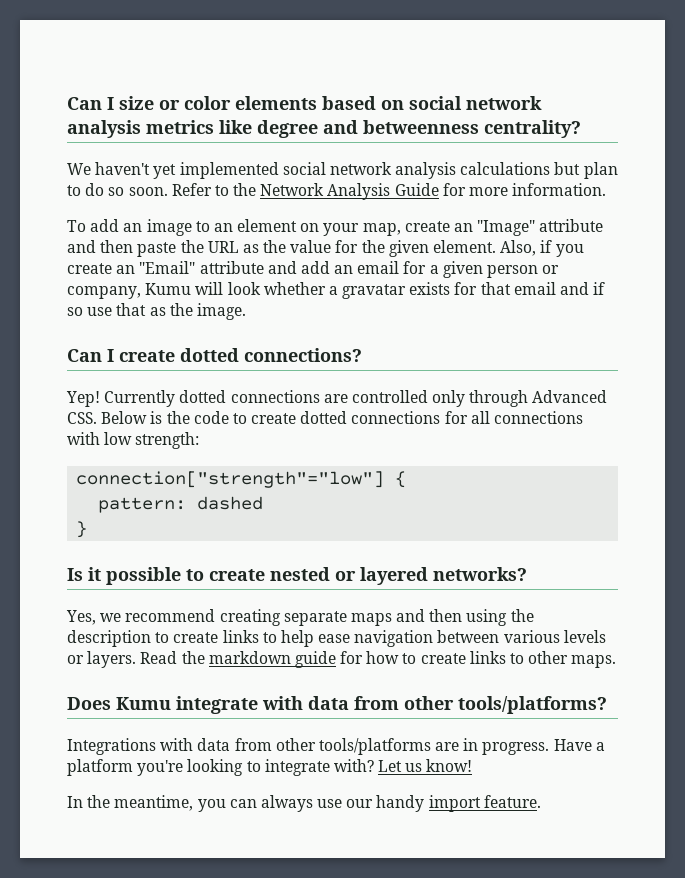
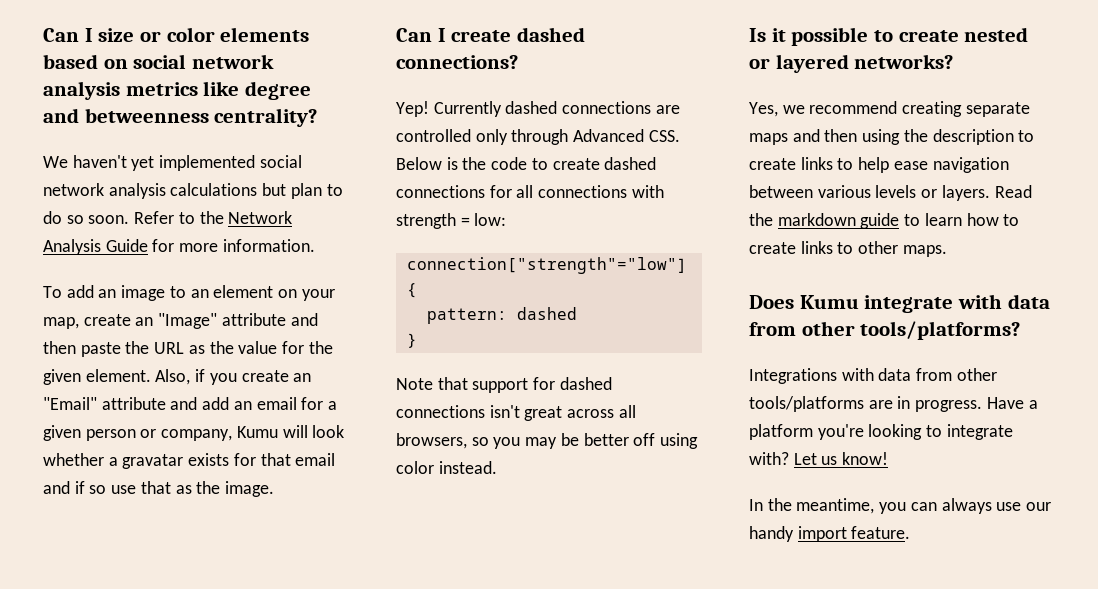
[180,348,239,362] dotted -> [517,27,586,42] dashed
[179,390,227,403] dotted -> [505,101,558,114] dashed
[300,411,348,424] dotted -> [604,157,657,170] dashed
[104,432,200,449] low strength: -> [396,213,507,229] strength = low:
(88, 529) none -> [396,377,612,393] [396,405,636,421] [396,433,699,449] [396,461,497,474] // Note that support for dashed connections isn't great across all browsers, so you may be better off using color instead.
[340,651,364,664] for -> [904,213,962,226] to learn

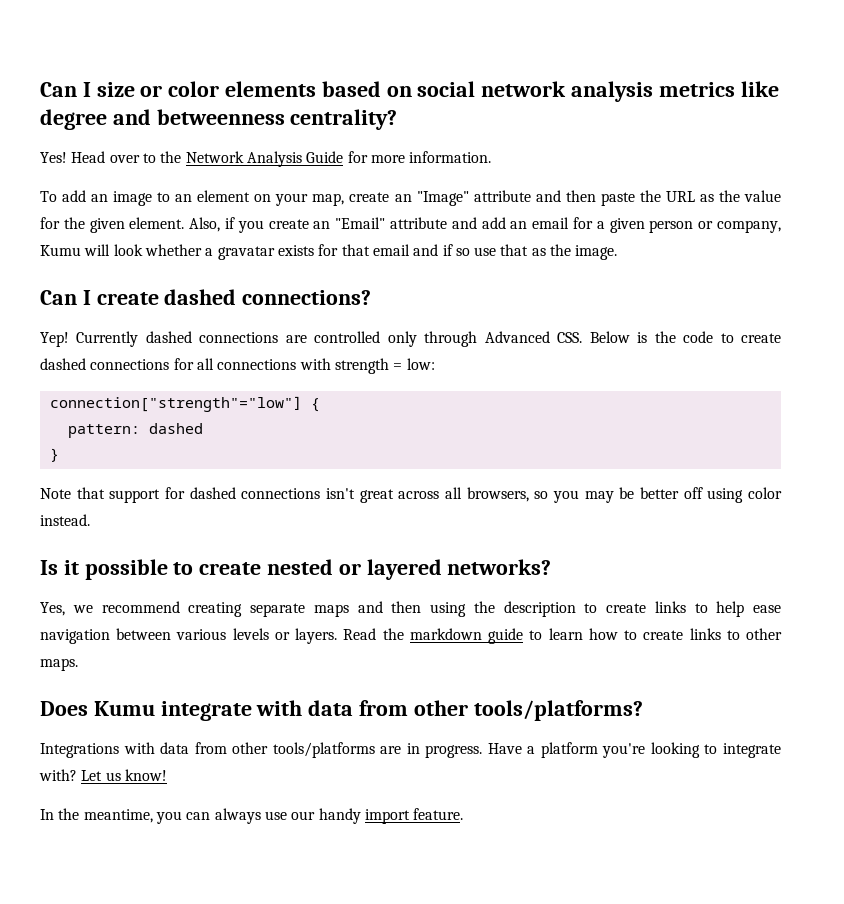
[43,155,302,171] [43,183,343,199] [43,211,175,224] We haven't yet implemented social network analysis calculations but plan to do so soon. Refer -> [40,151,140,163] Yes! Head over

